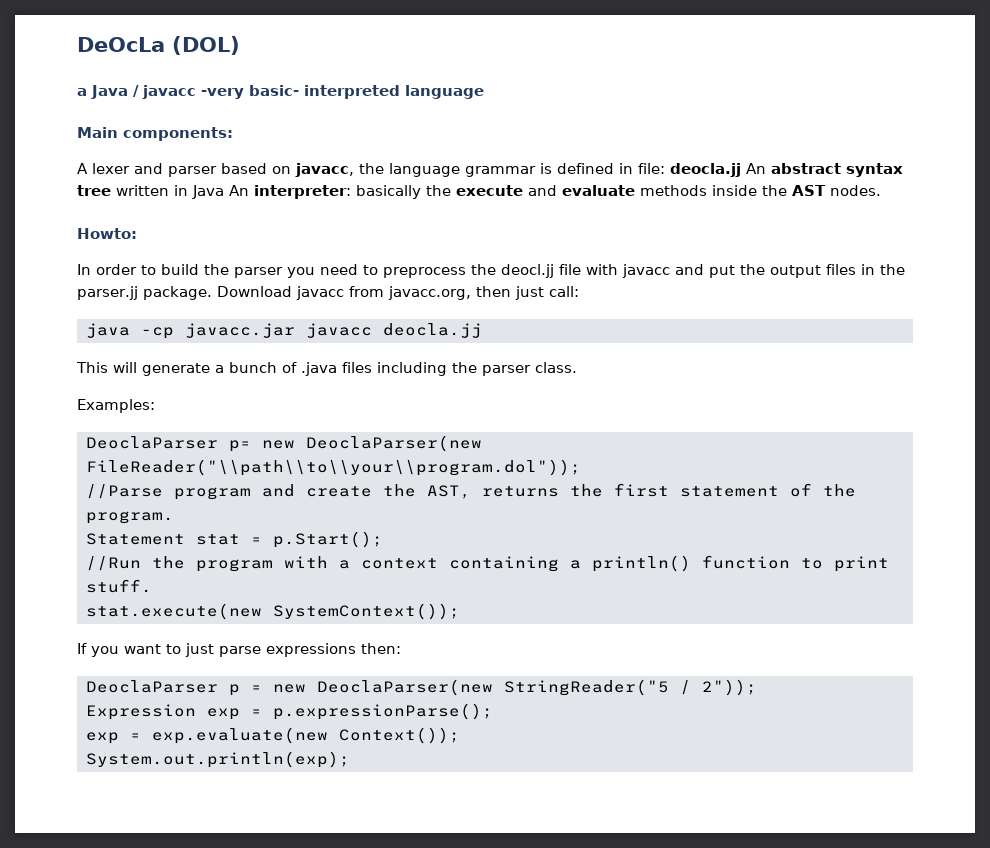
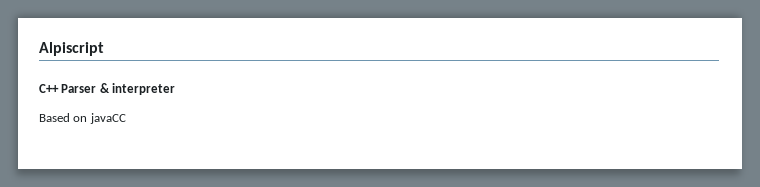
[77,36,240,55] [77,85,484,99] [77,127,233,141] [77,163,903,177] [77,185,881,199] [77,228,137,239] [77,264,905,278] [77,286,579,300] [85,323,482,339] [76,362,577,376] [77,399,155,413] [85,435,482,452] [85,459,581,476] [85,483,856,500] [85,511,174,524] [85,531,383,548] [85,555,889,572] [85,579,152,593] [85,603,460,620] [77,643,401,657] [85,679,757,696] [85,703,493,720] [85,727,460,744] [85,751,350,768] DeOcLa (DOL) // a Java / javacc -very basic- interpreted language // Main components: // A lexer and parser based on javacc, the language grammar is defined in file: deocla.jj An abstract syntax tree written in Java An interpreter: basically the execute and evaluate methods inside the AST nodes. // Howto: // In order to build the parser you need to preprocess the deocl.jj file with javacc and put the output files in the parser.jj package. Download javacc from javacc.org, then just call: // java -cp javacc.jar javacc deocla.jj // This will generate a bunch of .java files including the parser class. // Examples: // DeoclaParser p= new DeoclaParser(new FileReader("\\path\\to\\your\\program.dol")); // //Parse program and create the AST, returns the first statement of the program. // Statement stat = p.Start(); // //Run the program with a context containing a println() function to print stuff. // stat.execute(new SystemContext()); // If you want to just parse expressions then: // DeoclaParser p = new DeoclaParser(new StringReader("5 / 2")); // Expression exp = p.expressionParse(); // exp = exp.evaluate(new Context()); // System.out.println(exp); -> [39,42,104,56] [39,83,176,95] [39,113,126,124] Alpiscript // C++ Parser & interpreter // Based on javaCC

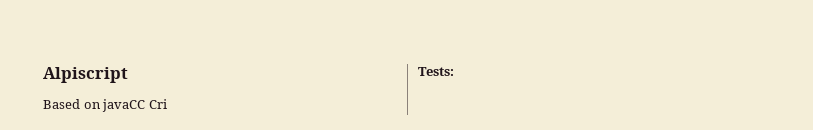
[39,83,176,95] // C++ Parser & interpreter -> (128, 75) none
(126, 118) none -> [148,99,167,109] [418,67,454,76] Cri // Tests:

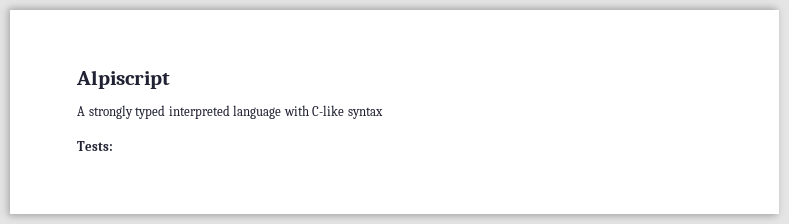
[43,99,167,112] Based on javaCC Cri -> [77,105,383,119] A strongly typed interpreted language with C-like syntax

